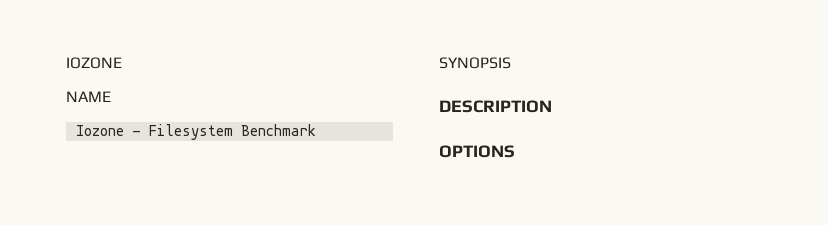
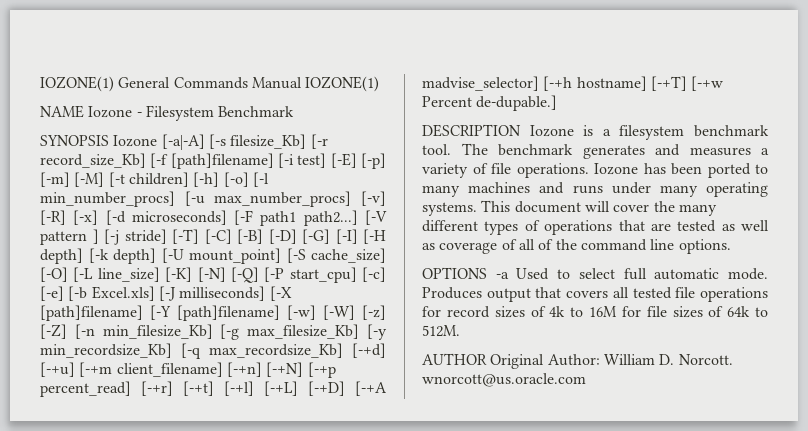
[66,57,122,69] IOZONE -> [40,76,380,92] IOZONE(1) General Commands Manual IOZONE(1)
(111, 96) // -> (84, 111) none
[439,100,552,113] [439,145,515,158] // DESCRIPTION // OPTIONS -> [113,134,328,150] [40,153,386,169] [40,172,269,187] [40,191,387,207] [40,210,387,226] [40,229,386,245] [40,248,386,264] [40,267,386,283] [40,286,292,301] [40,305,386,321] [40,324,388,340] [40,343,386,359] [40,362,336,378] [40,381,387,397] [422,76,724,91] [422,95,558,111] [422,124,769,140] [422,143,769,159] [422,163,768,178] [422,182,768,197] [422,200,717,216] [422,220,769,235] [422,239,731,254] [422,267,768,280] [422,287,768,302] [422,306,768,318] [422,325,460,337] [422,353,733,369] [422,373,586,387] Iozone [-a|-A] [-s filesize_Kb] [-r record_size_Kb] [-f [path]filename] [-i test] [-E] [-p] [-m] [-M] [-t children] [-h] [-o] [-l min_number_procs] [-u max_number_procs] [-v] [-R] [-x] [-d microseconds] [-F path1 path2...] [-V pattern ] [-j stride] [-T] [-C] [-B] [-D] [-G] [-I] [-H depth] [-k depth] [-U mount_point] [-S cache_size] [-O] [-L line_size] [-K] [-N] [-Q] [-P start_cpu] [-c] [-e] [-b Excel.xls] [-J milliseconds] [-X [path]filename] [-Y [path]filename] [-w] [-W] [-z] [-Z] [-n min_filesize_Kb] [-g max_filesize_Kb] [-y min_recordsize_Kb] [-q max_recordsize_Kb] [-+d] [-+u] [-+m client_filename] [-+n] [-+N] [-+p percent_read] [-+r] [-+t] [-+l] [-+L] [-+D] [-+A madvise_selector] [-+h hostname] [-+T] [-+w Percent de-dupable.] // DESCRIPTION Iozone is a filesystem benchmark tool. The benchmark generates and measures a variety of file operations. Iozone has been ported to many machines and runs under many operating systems. This document will cover the many different types of operations that are tested as well as coverage of all of the command line options. // OPTIONS -a Used to select full automatic mode. Produces output that covers all tested file operations for record sizes of 4k to 16M for file sizes of 64k to 512M. // AUTHOR Original Author: William D. Norcott. wnorcott@us.oracle.com

